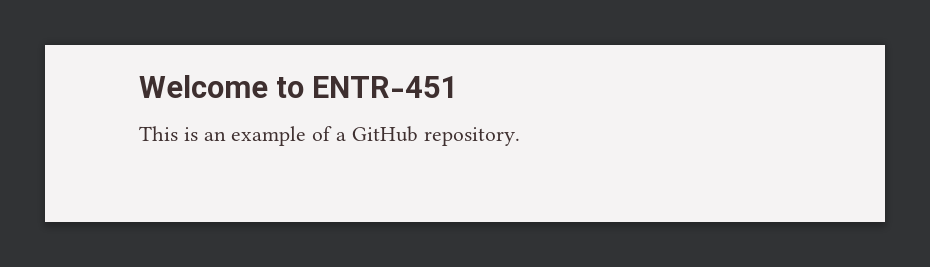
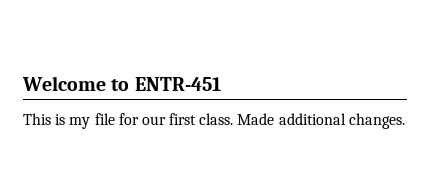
[203,126,520,146] an example of a GitHub repository. -> [69,113,405,129] my file for our first class. Made additional changes.

